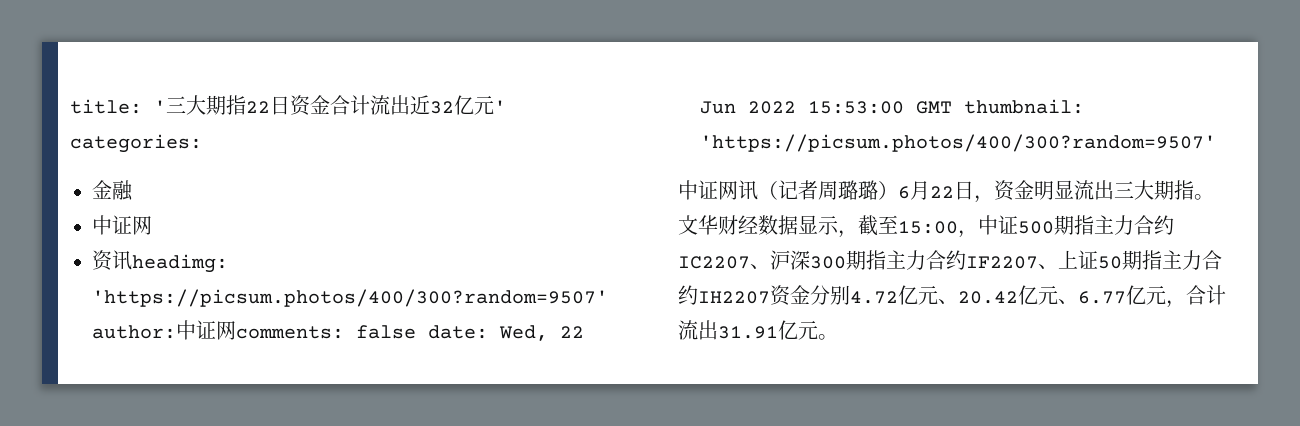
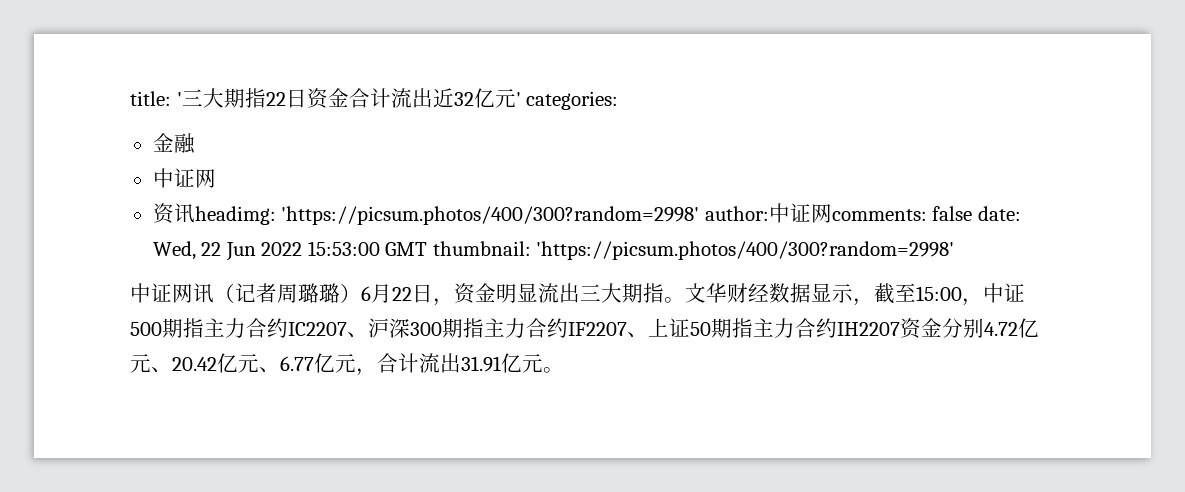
[92,289,608,307] 'https://picsum.photos/400/300?random=9507' -> [281,206,700,225] 'https://picsum.photos/400/300?random=2998'
[700,134,1216,152] 'https://picsum.photos/400/300?random=9507' -> [536,241,955,260] 'https://picsum.photos/400/300?random=2998'

